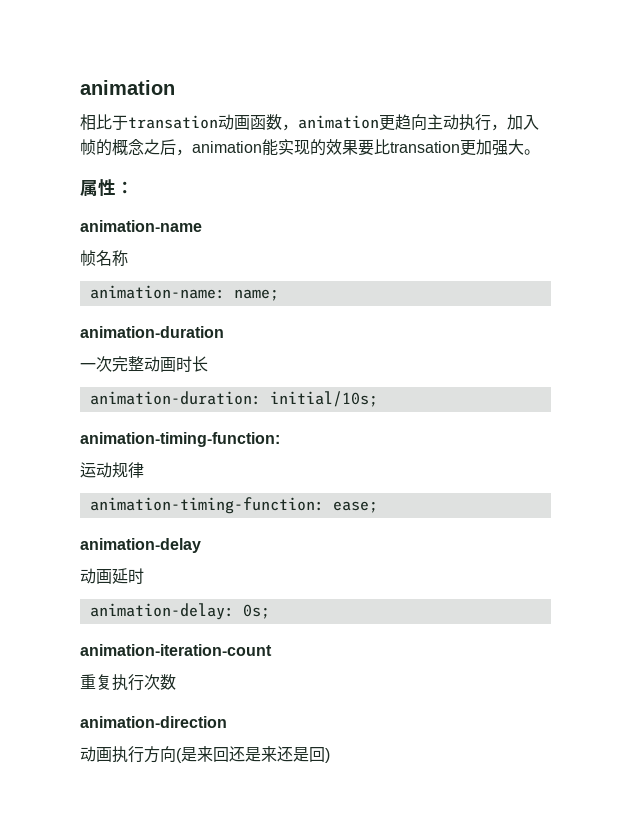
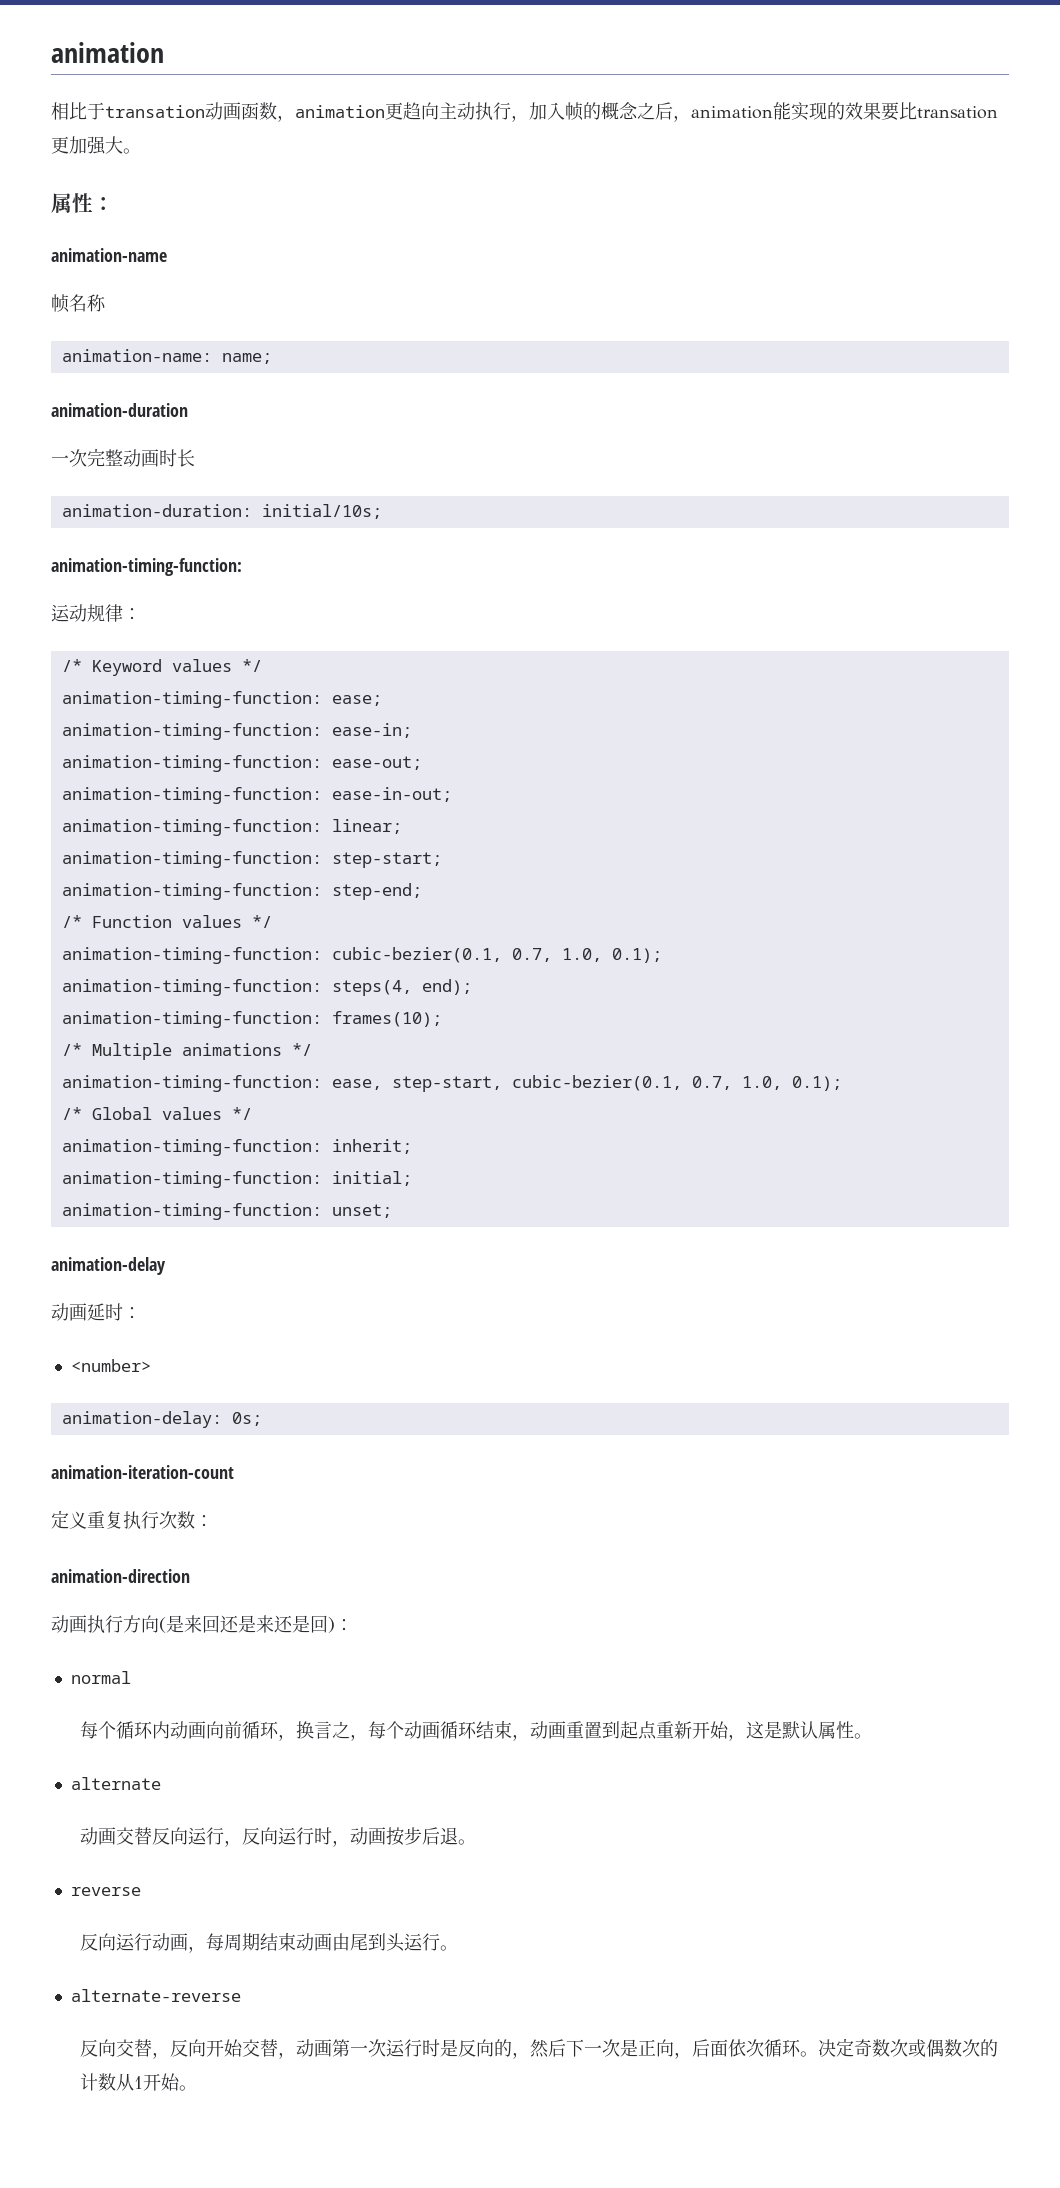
[89,497,378,514] // animation-timing-function: ease; -> [123,608,141,620] [61,659,262,676] [61,691,382,708] [61,723,412,740] [61,755,422,772] [61,787,452,804] [61,819,402,836] [61,851,442,868] [61,883,422,900] [61,915,272,928] [61,947,662,964] [61,979,472,996] [61,1011,442,1028] [61,1043,312,1060] [61,1075,842,1092] [61,1107,252,1120] [61,1139,412,1156] [61,1171,412,1188] [61,1203,392,1220] ： // /* Keyword values */ // animation-timing-function: ease; // animation-timing-function: ease-in; // animation-timing-function: ease-out; // animation-timing-function: ease-in-out; // animation-timing-function: linear; // animation-timing-function: step-start; // animation-timing-function: step-end; // /* Function values */ // animation-timing-function: cubic-bezier(0.1, 0.7, 1.0, 0.1); // animation-timing-function: steps(4, end); // animation-timing-function: frames(10); // /* Multiple animations */ // animation-timing-function: ease, step-start, cubic-bezier(0.1, 0.7, 1.0, 0.1); // /* Global values */ // animation-timing-function: inherit; // animation-timing-function: initial; // animation-timing-function: unset;
(144, 576) none -> [123,1307,141,1319] [70,1359,151,1372] ： // <number>
(272, 650) none -> [51,1510,87,1529] 定义
(176, 682) none -> [195,1515,213,1527] ：
(330, 755) none -> [335,1619,353,1631] [70,1671,131,1684] [80,1721,873,1741] [70,1777,161,1790] [80,1827,477,1847] [70,1887,141,1896] [80,1933,459,1953] [70,1989,241,2002] [80,2038,999,2059] [80,2073,198,2091] ： // normal // 每个循环内动画向前循环，换言之，每个动画循环结束，动画重置到起点重新开始，这是默认属性。 // alternate // 动画交替反向运行，反向运行时，动画按步后退。 // reverse // 反向运行动画，每周期结束动画由尾到头运行。 // alternate-reverse // 反向交替，反向开始交替，动画第一次运行时是反向的，然后下一次是正向，后面依次循环。决定奇数次或偶数次的计数从1开始。

